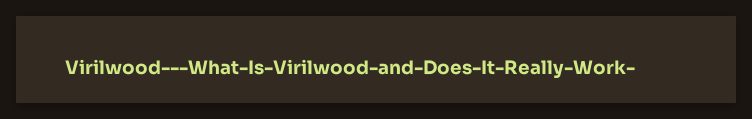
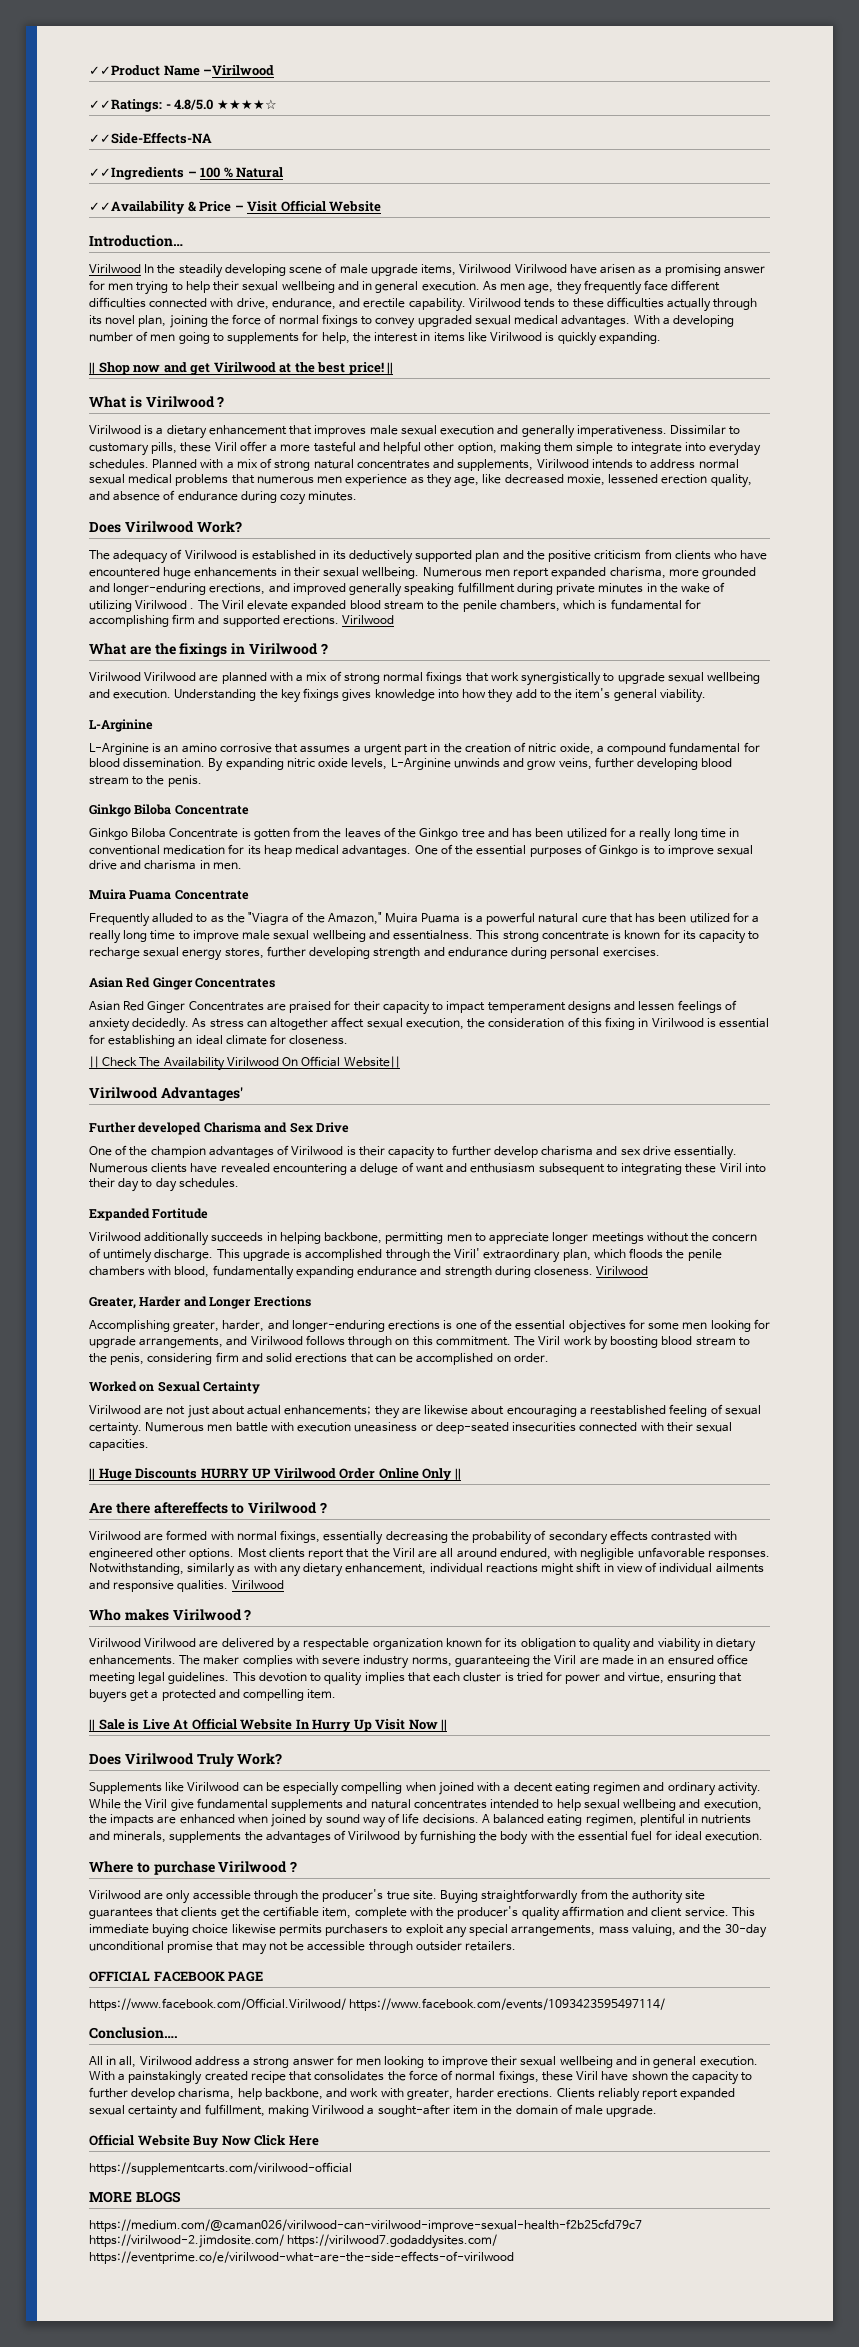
[65,59,635,79] Virilwood---What-Is-Virilwood-and-Does-It-Really-Work- -> [89,65,275,76] [89,99,277,112] [89,132,212,144] [89,167,284,180] [89,200,382,214] [89,235,183,247] [89,263,766,278] [89,280,721,295] [89,297,758,312] [89,314,735,329] [89,331,661,346] [89,362,394,375] [89,396,225,408] [89,425,741,439] [89,441,762,456] [89,458,739,471] [89,474,752,488] [89,490,358,505] [89,521,242,533] [89,549,768,564] [89,567,757,579] [89,582,726,597] [89,599,701,612] [89,614,395,627] [89,643,328,657] [89,671,761,686] [89,688,706,703] [89,719,153,732] [89,742,760,755] [89,757,733,772] [89,775,202,787] [89,804,249,817] [89,827,740,842] [89,844,754,857] [89,860,242,870] [89,889,249,900] [89,912,760,927] [89,929,760,944] [89,946,660,961] [89,977,276,990] [89,1000,737,1015] [89,1017,770,1032] [89,1034,349,1047] [89,1056,400,1071] [89,1087,243,1101] [89,1122,349,1135] [89,1145,738,1160] [89,1162,766,1175] [89,1178,239,1192] [89,1208,209,1221] [89,1232,758,1246] [89,1248,722,1263] [89,1265,649,1280] [89,1296,311,1309] [89,1319,770,1333] [89,1335,750,1350] [89,1352,549,1365] [89,1381,261,1394] [89,1404,761,1419] [89,1422,733,1436] [89,1439,149,1451] [89,1468,461,1481] [89,1502,327,1514] [89,1530,738,1545] [89,1547,770,1560] [89,1562,764,1577] [89,1580,284,1592] [89,1609,252,1621] [89,1637,757,1652] [89,1654,748,1669] [89,1671,743,1686] [89,1689,337,1703] [89,1718,448,1732] [89,1753,283,1767] [89,1782,761,1796] [89,1798,762,1811] [89,1813,752,1828] [89,1830,764,1845] [89,1861,298,1875] [89,1889,706,1904] [89,1906,755,1921] [89,1924,767,1938] [89,1941,517,1955] [89,1971,264,1982] [89,1998,666,2011] [89,2027,178,2039] [89,2055,758,2068] [89,2070,753,2085] [89,2087,736,2102] [89,2104,658,2119] [89,2134,319,2148] [89,2162,352,2175] [89,2191,181,2203] [89,2219,642,2232] [89,2234,498,2249] [89,2251,514,2264] ✓✓Product Name –Virilwood // ✓✓Ratings: - 4.8/5.0 ★★★★☆ // ✓✓Side-Effects-NA // ✓✓Ingredients – 100 % Natural // ✓✓Availability & Price – Visit Official Website // Introduction… // Virilwood In the steadily developing scene of male upgrade items, Virilwood Virilwood have arisen as a promising answer for men trying to help their sexual wellbeing and in general execution. As men age, they frequently face different difficulties connected with drive, endurance, and erectile capability. Virilwood tends to these difficulties actually through its novel plan, joining the force of normal fixings to convey upgraded sexual medical advantages. With a developing number of men going to supplements for help, the interest in items like Virilwood is quickly expanding. // || Shop now and get Virilwood at the best price! || // What is Virilwood ? // Virilwood is a dietary enhancement that improves male sexual execution and generally imperativeness. Dissimilar to customary pills, these Viril offer a more tasteful and helpful other option, making them simple to integrate into everyday schedules. Planned with a mix of strong natural concentrates and supplements, Virilwood intends to address normal sexual medical problems that numerous men experience as they age, like decreased moxie, lessened erection quality, and absence of endurance during cozy minutes. // Does Virilwood Work? // The adequacy of Virilwood is established in its deductively supported plan and the positive criticism from clients who have encountered huge enhancements in their sexual wellbeing. Numerous men report expanded charisma, more grounded and longer-enduring erections, and improved generally speaking fulfillment during private minutes in the wake of utilizing Virilwood . The Viril elevate expanded blood stream to the penile chambers, which is fundamental for accomplishing firm and supported erections. Virilwood // What are the fixings in Virilwood ? // Virilwood Virilwood are planned with a mix of strong normal fixings that work synergistically to upgrade sexual wellbeing and execution. Understanding the key fixings gives knowledge into how they add to the item's general viability. // L-Arginine // L-Arginine is an amino corrosive that assumes a urgent part in the creation of nitric oxide, a compound fundamental for blood dissemination. By expanding nitric oxide levels, L-Arginine unwinds and grow veins, further developing blood stream to the penis. // Ginkgo Biloba Concentrate // Ginkgo Biloba Concentrate is gotten from the leaves of the Ginkgo tree and has been utilized for a really long time in conventional medication for its heap medical advantages. One of the essential purposes of Ginkgo is to improve sexual drive and charisma in men. // Muira Puama Concentrate // Frequently alluded to as the "Viagra of the Amazon," Muira Puama is a powerful natural cure that has been utilized for a really long time to improve male sexual wellbeing and essentialness. This strong concentrate is known for its capacity to recharge sexual energy stores, further developing strength and endurance during personal exercises. // Asian Red Ginger Concentrates // Asian Red Ginger Concentrates are praised for their capacity to impact temperament designs and lessen feelings of anxiety decidedly. As stress can altogether affect sexual execution, the consideration of this fixing in Virilwood is essential for establishing an ideal climate for closeness. // || Check The Availability Virilwood On Official Website|| // Virilwood Advantages' // Further developed Charisma and Sex Drive // One of the champion advantages of Virilwood is their capacity to further develop charisma and sex drive essentially. Numerous clients have revealed encountering a deluge of want and enthusiasm subsequent to integrating these Viril into their day to day schedules. // Expanded Fortitude // Virilwood additionally succeeds in helping backbone, permitting men to appreciate longer meetings without the concern of untimely discharge. This upgrade is accomplished through the Viril' extraordinary plan, which floods the penile chambers with blood, fundamentally expanding endurance and strength during closeness. Virilwood // Greater, Harder and Longer Erections // Accomplishing greater, harder, and longer-enduring erections is one of the essential objectives for some men looking for upgrade arrangements, and Virilwood follows through on this commitment. The Viril work by boosting blood stream to the penis, considering firm and solid erections that can be accomplished on order. // Worked on Sexual Certainty // Virilwood are not just about actual enhancements; they are likewise about encouraging a reestablished feeling of sexual certainty. Numerous men battle with execution uneasiness or deep-seated insecurities connected with their sexual capacities. // || Huge Discounts HURRY UP Virilwood Order Online Only || // Are there aftereffects to Virilwood ? // Virilwood are formed with normal fixings, essentially decreasing the probability of secondary effects contrasted with engineered other options. Most clients report that the Viril are all around endured, with negligible unfavorable responses. Notwithstanding, similarly as with any dietary enhancement, individual reactions might shift in view of individual ailments and responsive qualities. Virilwood // Who makes Virilwood ? // Virilwood Virilwood are delivered by a respectable organization known for its obligation to quality and viability in dietary enhancements. The maker complies with severe industry norms, guaranteeing the Viril are made in an ensured office meeting legal guidelines. This devotion to quality implies that each cluster is tried for power and virtue, ensuring that buyers get a protected and compelling item. // || Sale is Live At Official Website In Hurry Up Visit Now || // Does Virilwood Truly Work? // Supplements like Virilwood can be especially compelling when joined with a decent eating regimen and ordinary activity. While the Viril give fundamental supplements and natural concentrates intended to help sexual wellbeing and execution, the impacts are enhanced when joined by sound way of life decisions. A balanced eating regimen, plentiful in nutrients and minerals, supplements the advantages of Virilwood by furnishing the body with the essential fuel for ideal execution. // Where to purchase Virilwood ? // Virilwood are only accessible through the producer's true site. Buying straightforwardly from the authority site guarantees that clients get the certifiable item, complete with the producer's quality affirmation and client service. This immediate buying choice likewise permits purchasers to exploit any special arrangements, mass valuing, and the 30-day unconditional promise that may not be accessible through outsider retailers. // OFFICIAL FACEBOOK PAGE // https://www.facebook.com/Official.Virilwood/ https://www.facebook.com/events/1093423595497114/ // Conclusion…. // All in all, Virilwood address a strong answer for men looking to improve their sexual wellbeing and in general execution. With a painstakingly created recipe that consolidates the force of normal fixings, these Viril have shown the capacity to further develop charisma, help backbone, and work with greater, harder erections. Clients reliably report expanded sexual certainty and fulfillment, making Virilwood a sought-after item in the domain of male upgrade. // Official Website Buy Now Click Here // https://supplementcarts.com/virilwood-official // MORE BLOGS // https://medium.com/@caman026/virilwood-can-virilwood-improve-sexual-health-f2b25cfd79c7 https://virilwood-2.jimdosite.com/ https://virilwood7.godaddysites.com/ https://eventprime.co/e/virilwood-what-are-the-side-effects-of-virilwood

